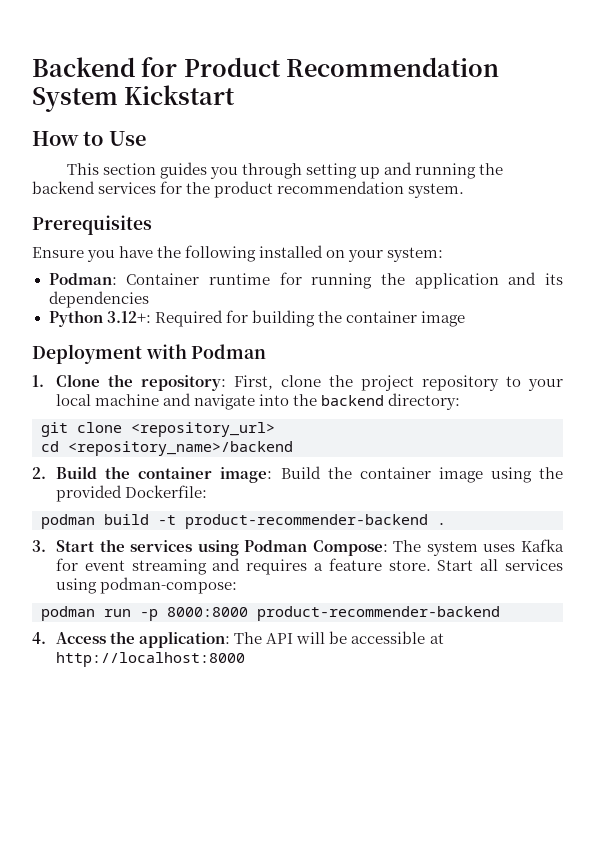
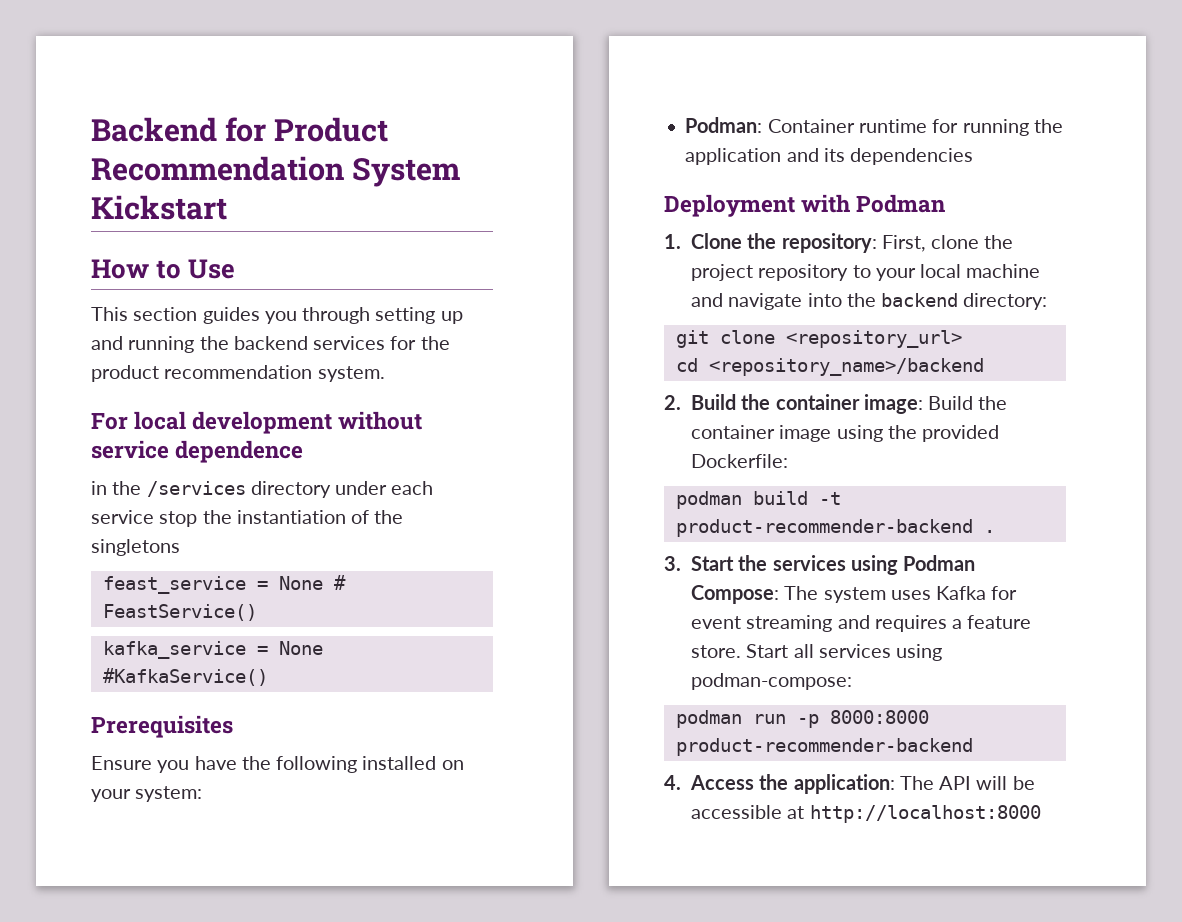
(465, 190) none -> [91,411,423,434] [91,440,304,463] [91,481,434,498] [91,510,404,527] [91,539,180,556] [102,575,346,594] [102,604,257,621] [102,641,323,659] [102,668,268,686] // For local development without service dependence // in the /services directory under each service stop the instantiation of the singletons // feast_service = None # FeastService() // kafka_service = None #KafkaService()
[48,310,465,327] // Python 3.12+: Required for building the container image -> (974, 156) none

